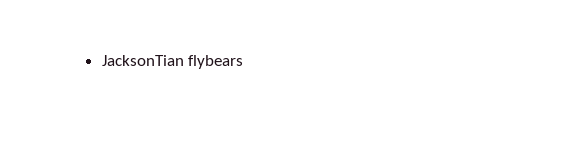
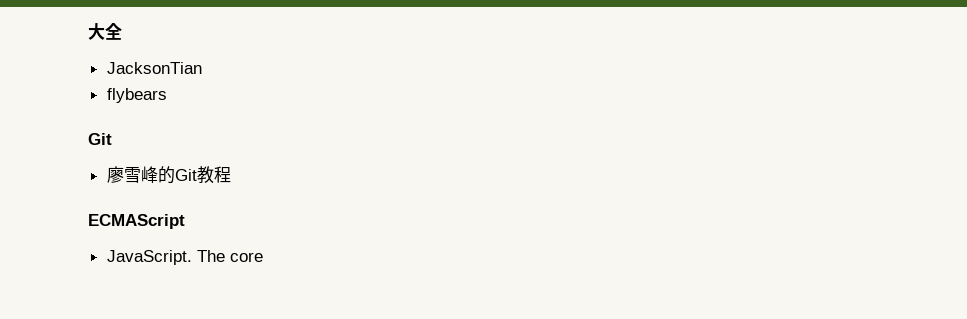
(101, 60) none -> [88,23,122,40] 大全 //
(184, 60) none -> (202, 68) //
(244, 62) none -> [88,133,112,145] [106,166,231,184] [88,214,185,229] [106,250,263,265] // Git // 廖雪峰的Git教程 // ECMAScript // JavaScript. The core

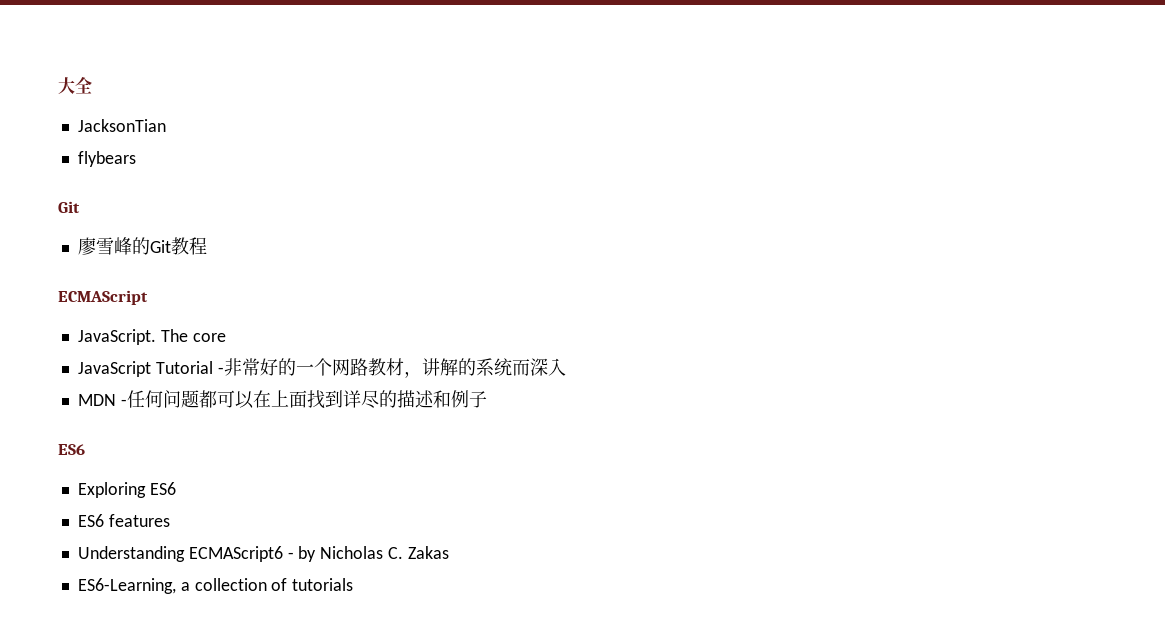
(263, 257) none -> [77,358,566,378] [77,390,487,409] [58,444,85,455] [77,482,176,498] [77,514,170,527] [77,546,449,562] [77,578,354,594] // JavaScript Tutorial -非常好的一个网路教材，讲解的系统而深入 // MDN -任何问题都可以在上面找到详尽的描述和例子 // ES6 // Exploring ES6 // ES6 features // Understanding ECMAScript6 - by Nicholas C. Zakas // ES6-Learning, a collection of tutorials

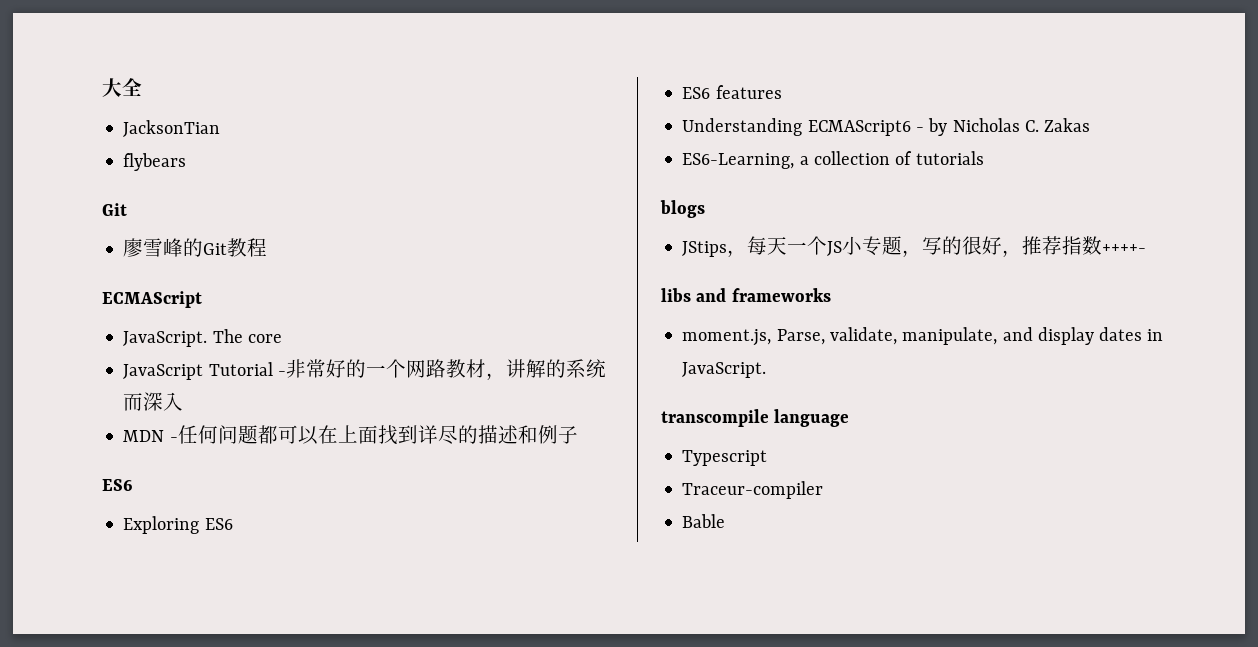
(354, 584) none -> [660,200,705,218] [682,236,1147,257] [661,288,831,302] [682,327,1164,346] [682,362,767,378] [661,409,850,427] [682,450,768,466] [682,481,824,499] [682,514,726,528] // blogs // JStips，每天一个JS小专题，写的很好，推荐指数++++- // libs and frameworks // moment.js, Parse, validate, manipulate, and display dates in JavaScript. // transcompile language // Typescript // Traceur-compiler // Bable

